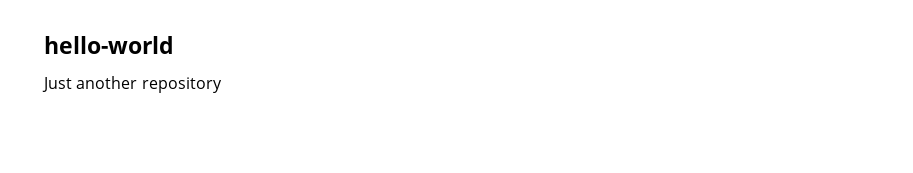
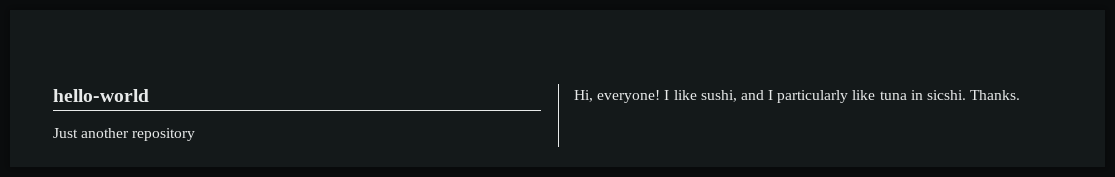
(222, 85) none -> [574,90,1021,103] // Hi, everyone! I like sushi, and I particularly like tuna in sicshi. Thanks.

